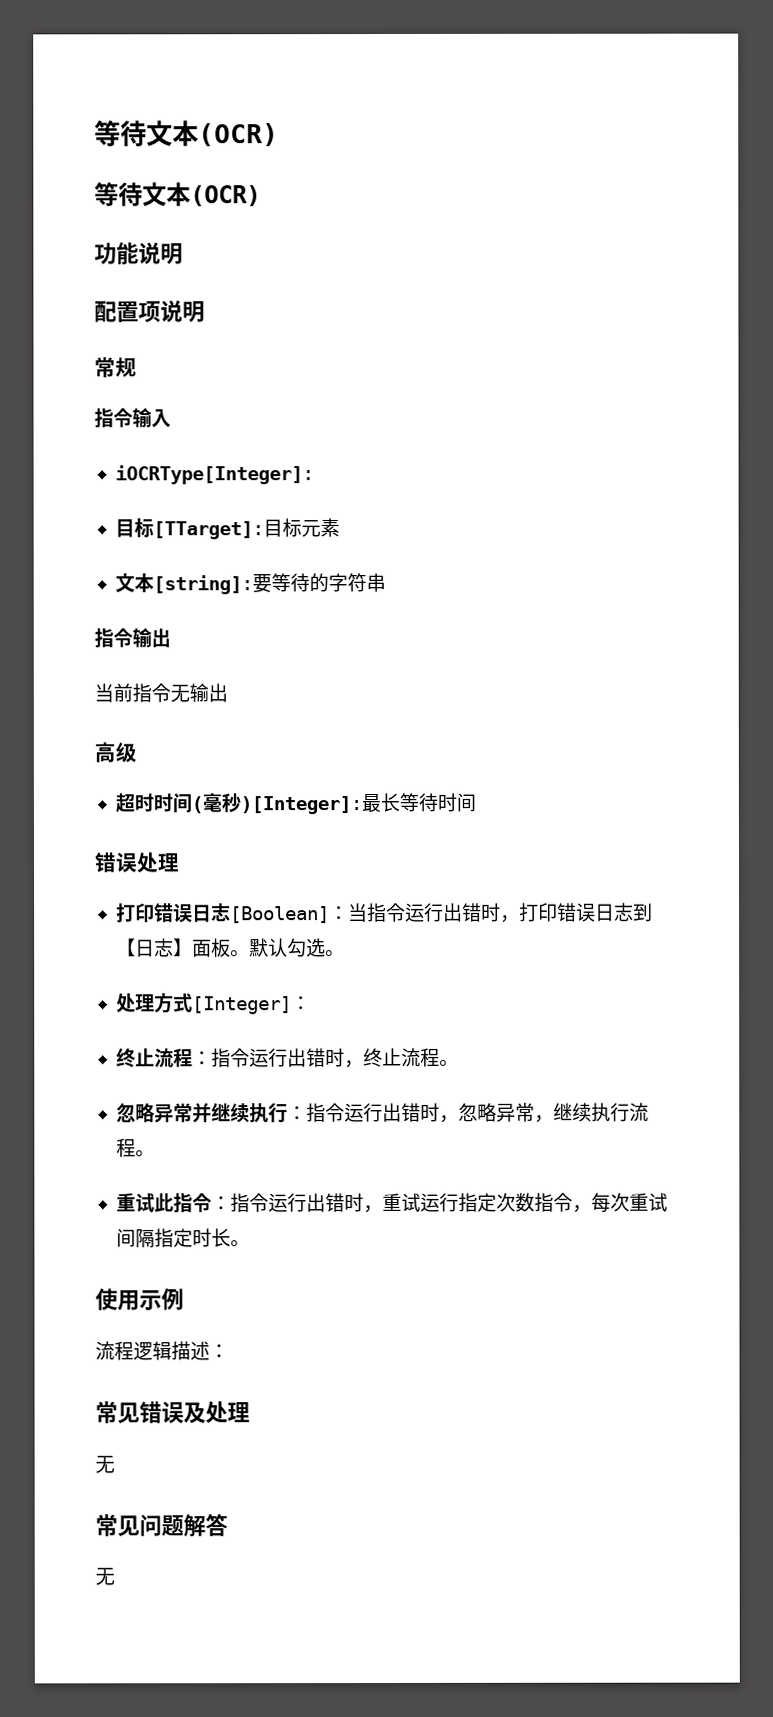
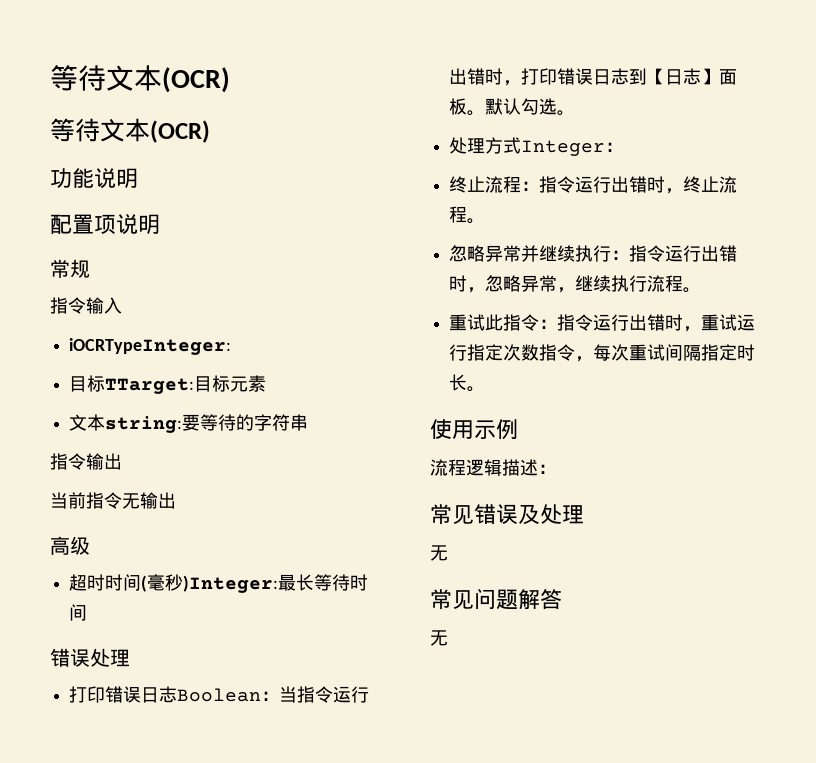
[114,465,314,485] [114,518,264,540] iOCRType[Integer]: // 目标[TTarget]: -> [69,338,232,355] [69,375,195,394] iOCRTypeInteger: // 目标TTarget:
[152,575,253,595] [string]: -> [105,416,183,433] string:
[239,796,362,815] )[Integer]: -> [183,575,279,593] )Integer:
[229,906,330,924] [Boolean] -> [177,688,262,702] Boolean
[191,996,292,1015] [Integer] -> [521,140,606,156] Integer

